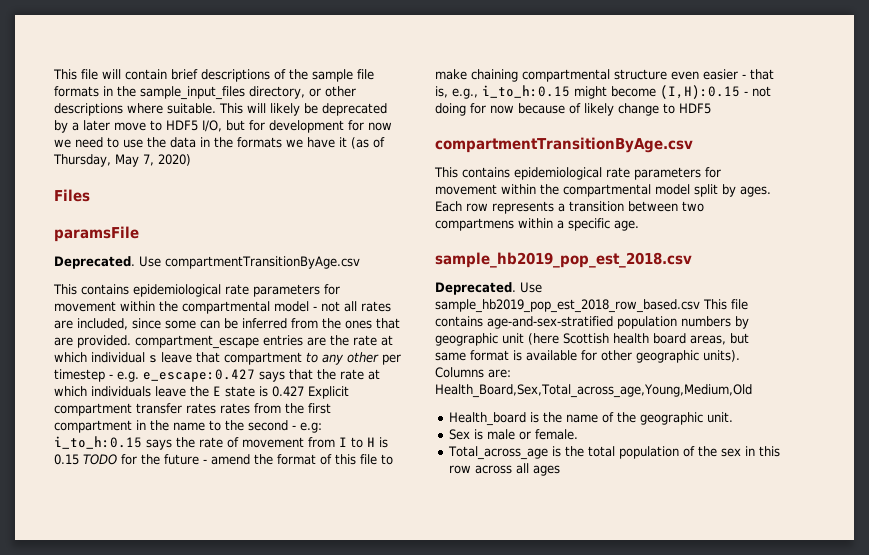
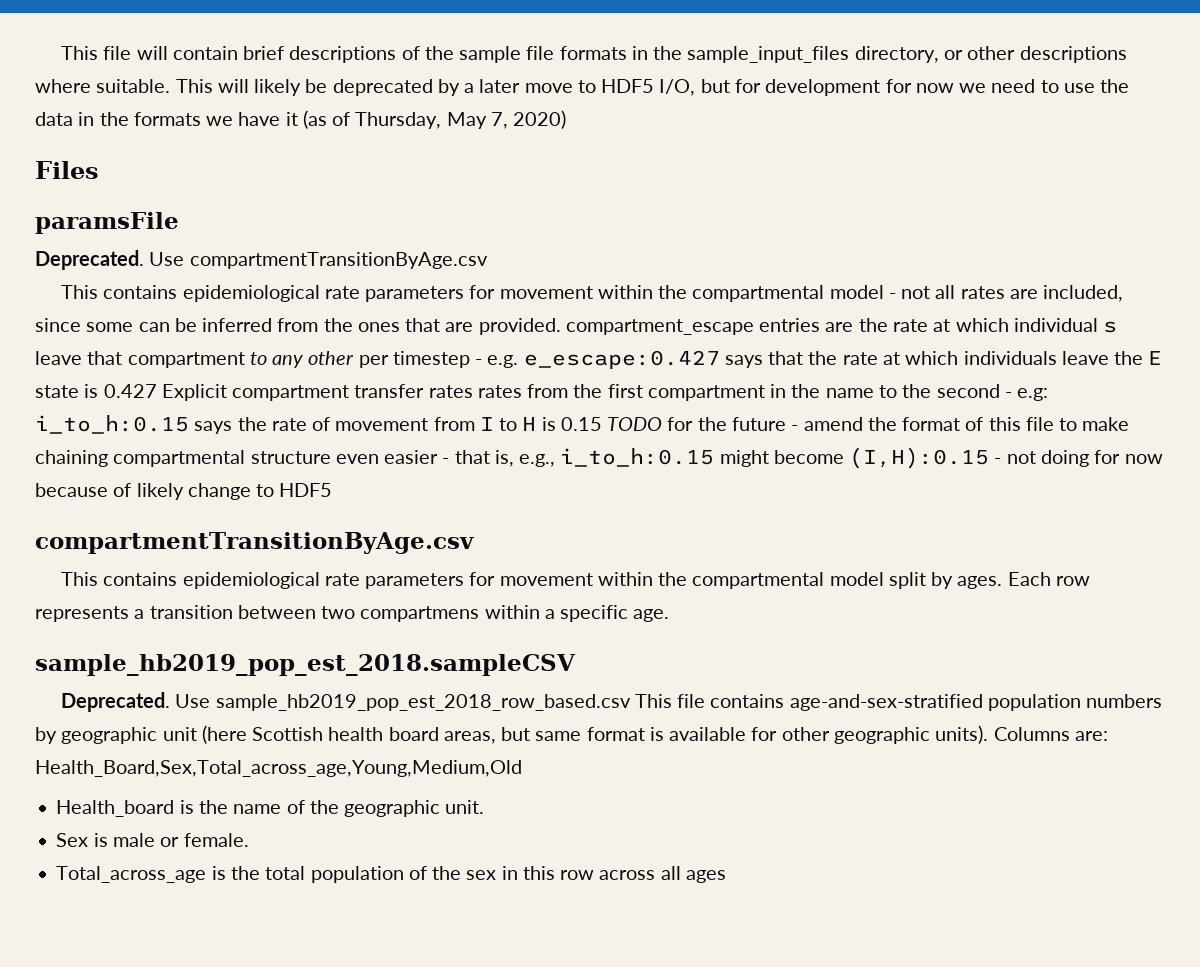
[435,252,692,268] sample_hb2019_pop_est_2018.csv -> [35,654,576,676] sample_hb2019_pop_est_2018.sampleCSV

